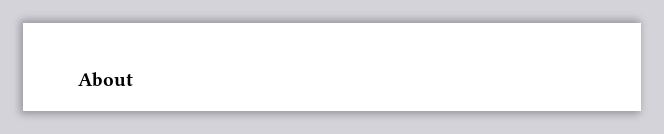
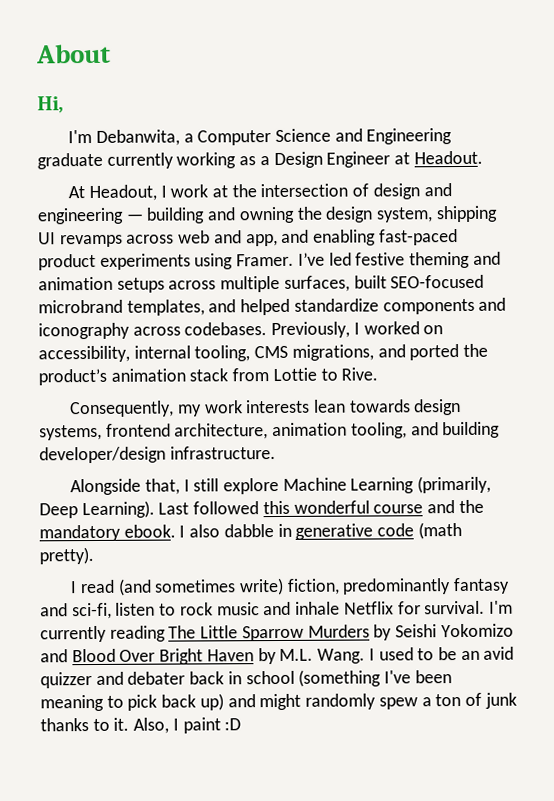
(133, 79) none -> [37,96,64,114] [68,128,453,146] [37,150,483,170] [68,183,452,202] [37,205,498,225] [38,229,458,248] [38,251,501,271] [38,274,485,293] [38,297,507,316] [38,321,444,340] [38,343,489,363] [38,367,379,386] [70,399,462,418] [39,421,501,441] [39,446,276,464] [70,475,492,496] [39,499,484,519] [39,522,462,542] [39,546,94,565] [70,577,511,596] [40,600,513,620] [40,623,514,643] [40,646,515,665] [40,669,452,689] [40,692,517,712] [40,717,242,734] // Hi, // I'm Debanwita, a Computer Science and Engineering graduate currently working as a Design Engineer at Headout. // At Headout, I work at the intersection of design and engineering — building and owning the design system, shipping UI revamps across web and app, and enabling fast-paced product experiments using Framer. I’ve led festive theming and animation setups across multiple surfaces, built SEO-focused microbrand templates, and helped standardize components and iconography across codebases. Previously, I worked on accessibility, internal tooling, CMS migrations, and ported the product’s animation stack from Lottie to Rive. // Consequently, my work interests lean towards design systems, frontend architecture, animation tooling, and building developer/design infrastructure. // Alongside that, I still explore Machine Learning (primarily, Deep Learning). Last followed this wonderful course and the mandatory ebook. I also dabble in generative code (math pretty). // I read (and sometimes write) fiction, predominantly fantasy and sci-fi, listen to rock music and inhale Netflix for survival. I'm currently reading The Little Sparrow Murders by Seishi Yokomizo and Blood Over Bright Haven by M.L. Wang. I used to be an avid quizzer and debater back in school (something I've been meaning to pick back up) and might randomly spew a ton of junk thanks to it. Also, I paint :D

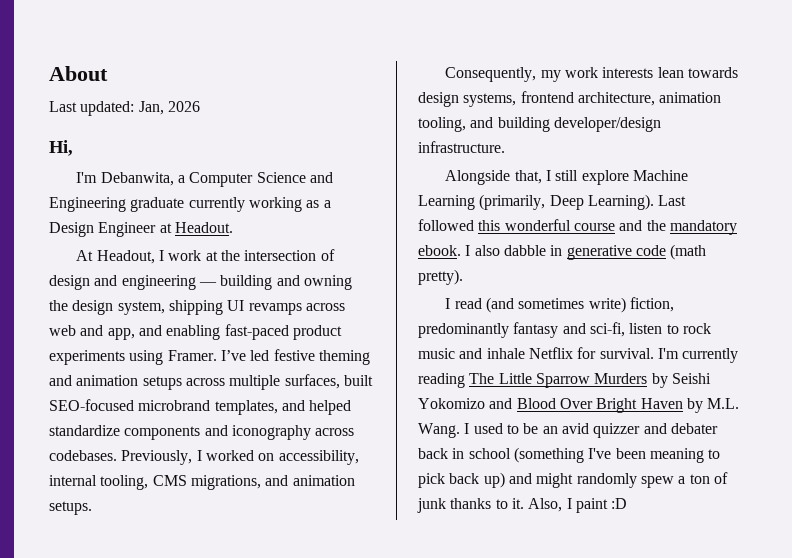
(111, 53) none -> [49,101,200,116] // Last updated: Jan, 2026
[409,343,489,361] [38,367,379,386] ported the product’s animation stack from Lottie to Rive. -> [292,475,355,486] [49,501,92,515] animation setups.

